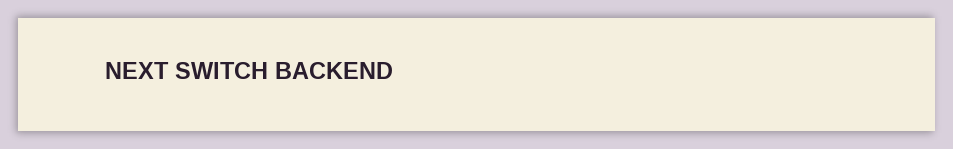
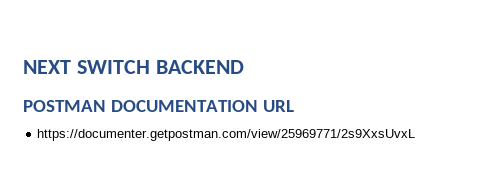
(393, 70) none -> [23,100,294,112] [37,129,416,141] // POSTMAN DOCUMENTATION URL // https://documenter.getpostman.com/view/25969771/2s9XxsUvxL

